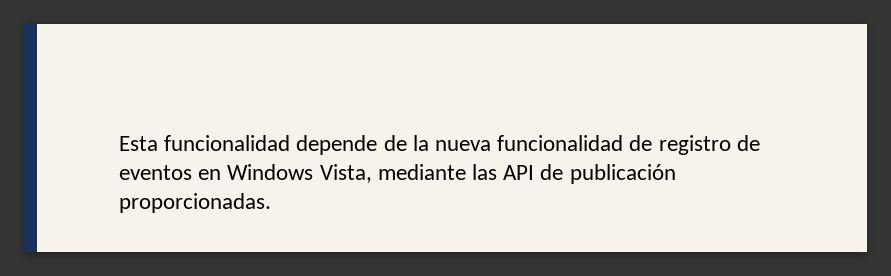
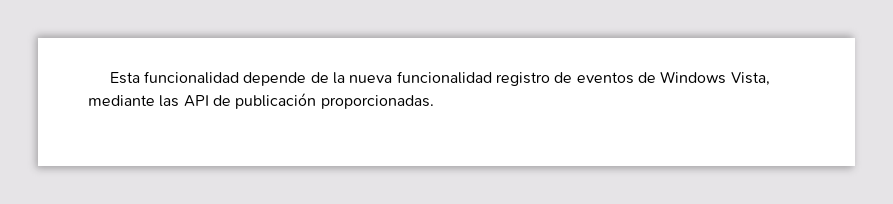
[629,135,653,151] de -> (492, 77) none
[198,169,222,180] en -> [637,72,656,83] de

